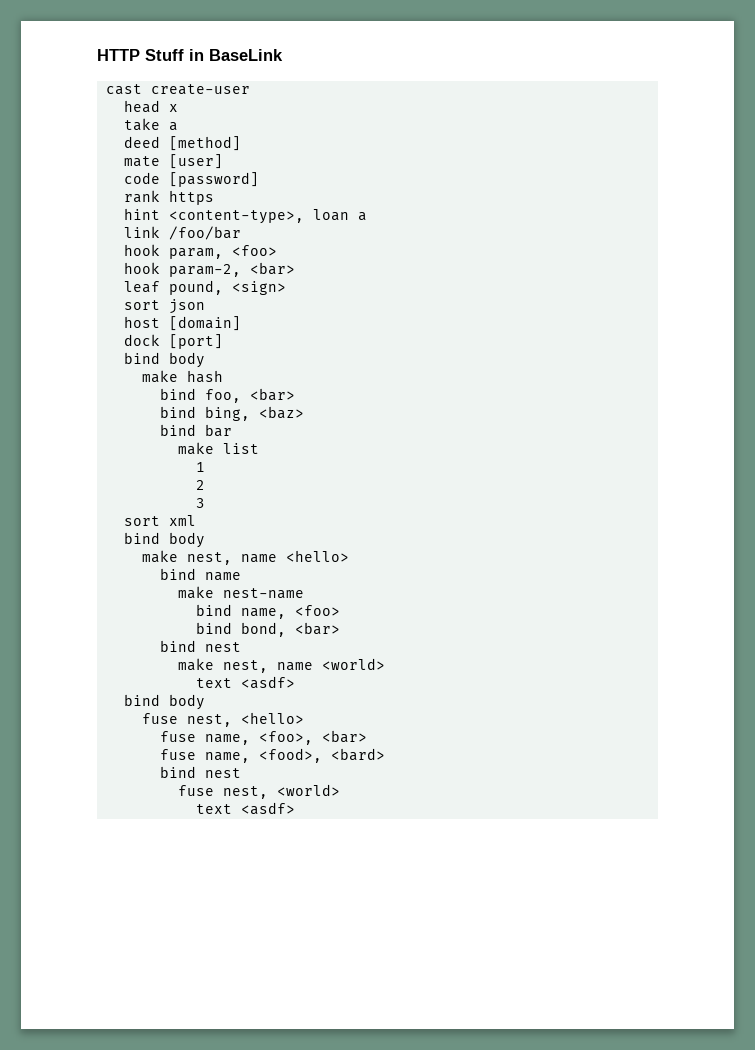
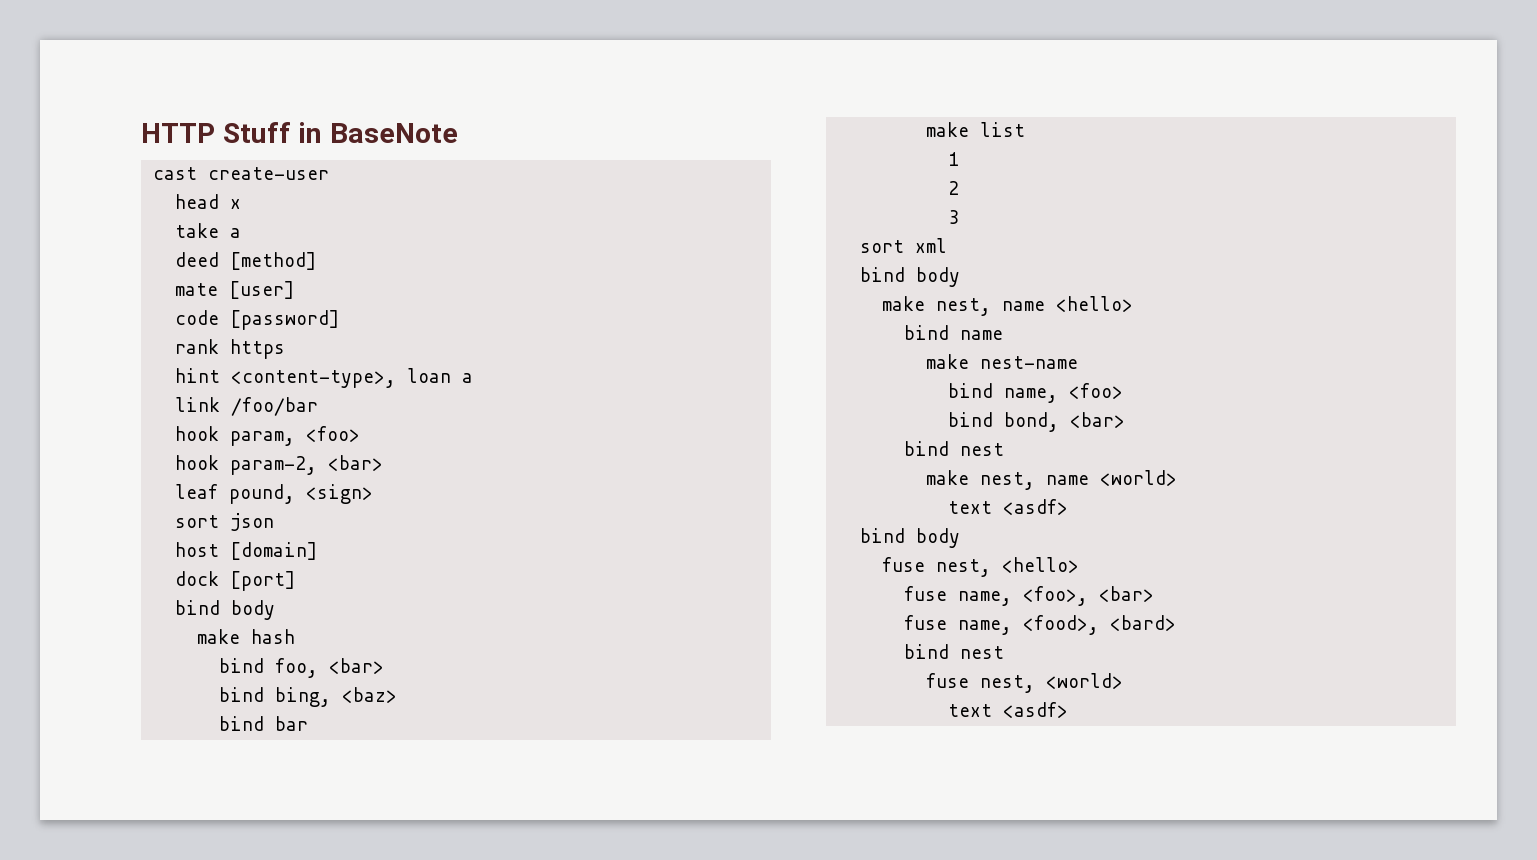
[209,49,283,61] BaseLink -> [330,123,459,143] BaseNote

